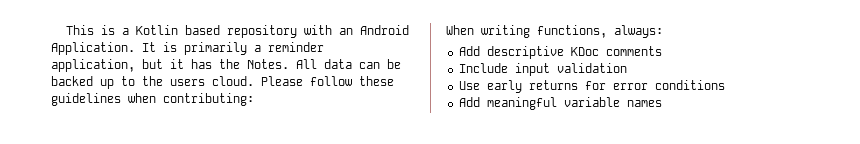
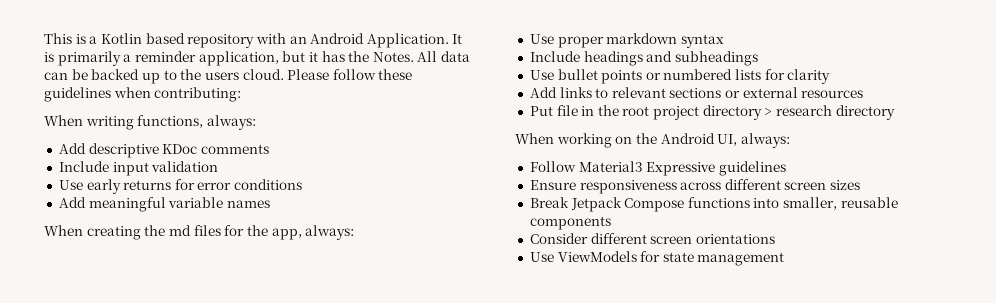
(662, 103) none -> [44,225,355,240] [529,33,724,48] [529,51,758,66] [529,69,831,84] [529,87,864,98] [529,105,895,120] [515,133,790,148] [529,161,786,176] [529,179,861,194] [529,197,898,212] [529,216,611,230] [529,233,775,244] [529,251,785,266] // When creating the md files for the app, always: // Use proper markdown syntax // Include headings and subheadings // Use bullet points or numbered lists for clarity // Add links to relevant sections or external resources // Put file in the root project directory > research directory // When working on the Android UI, always: // Follow Material3 Expressive guidelines // Ensure responsiveness across different screen sizes // Break Jetpack Compose functions into smaller, reusable components // Consider different screen orientations // Use ViewModels for state management

